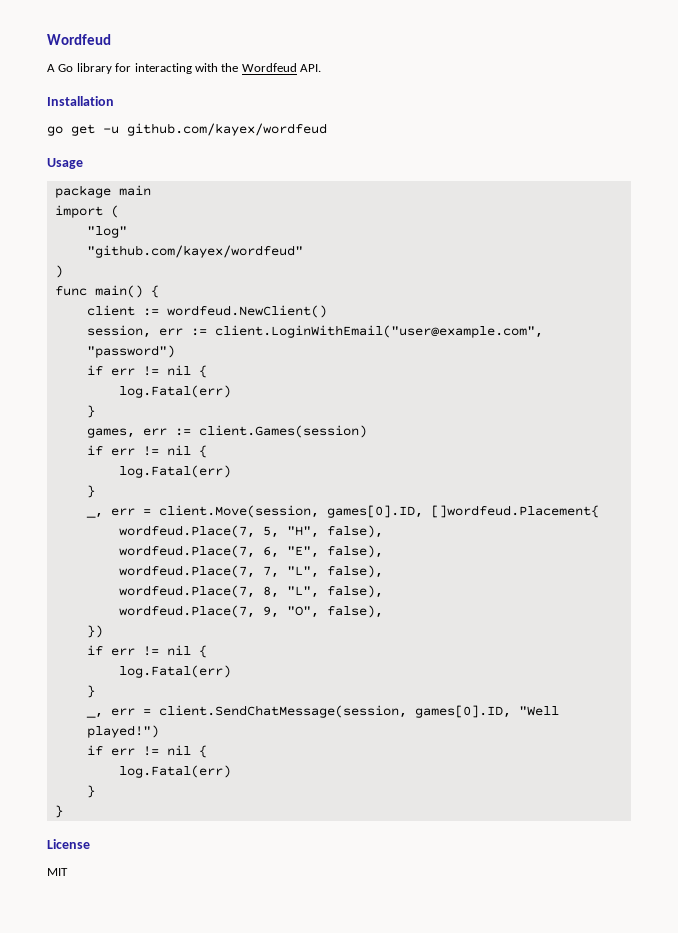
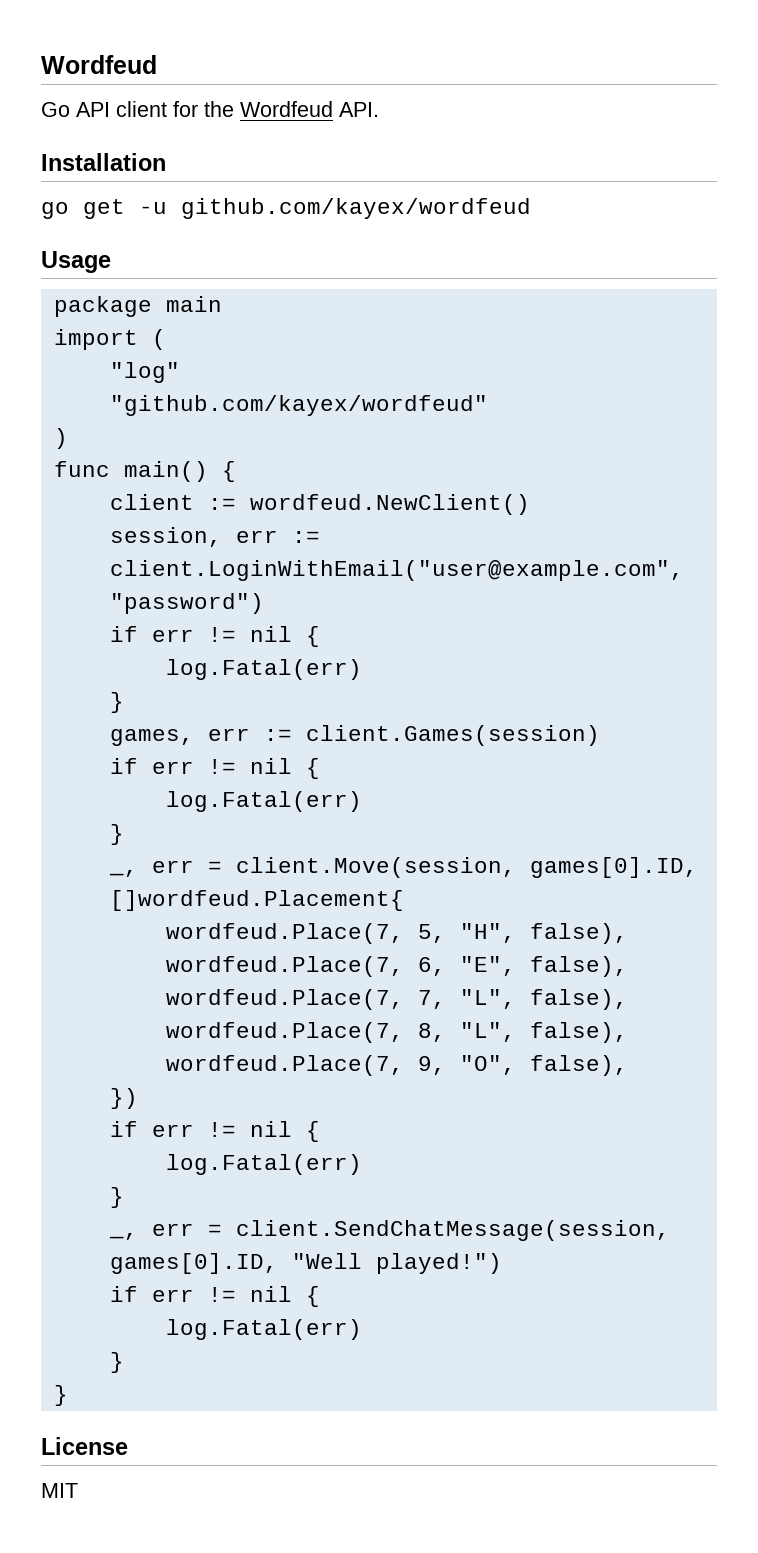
[47,63,218,74] A Go library for interacting with -> [41,101,198,117] Go API client for

